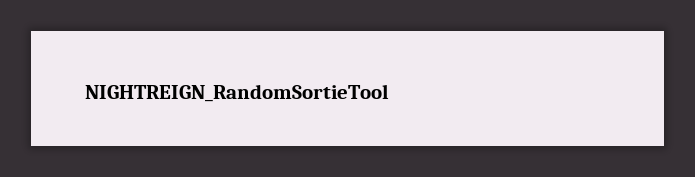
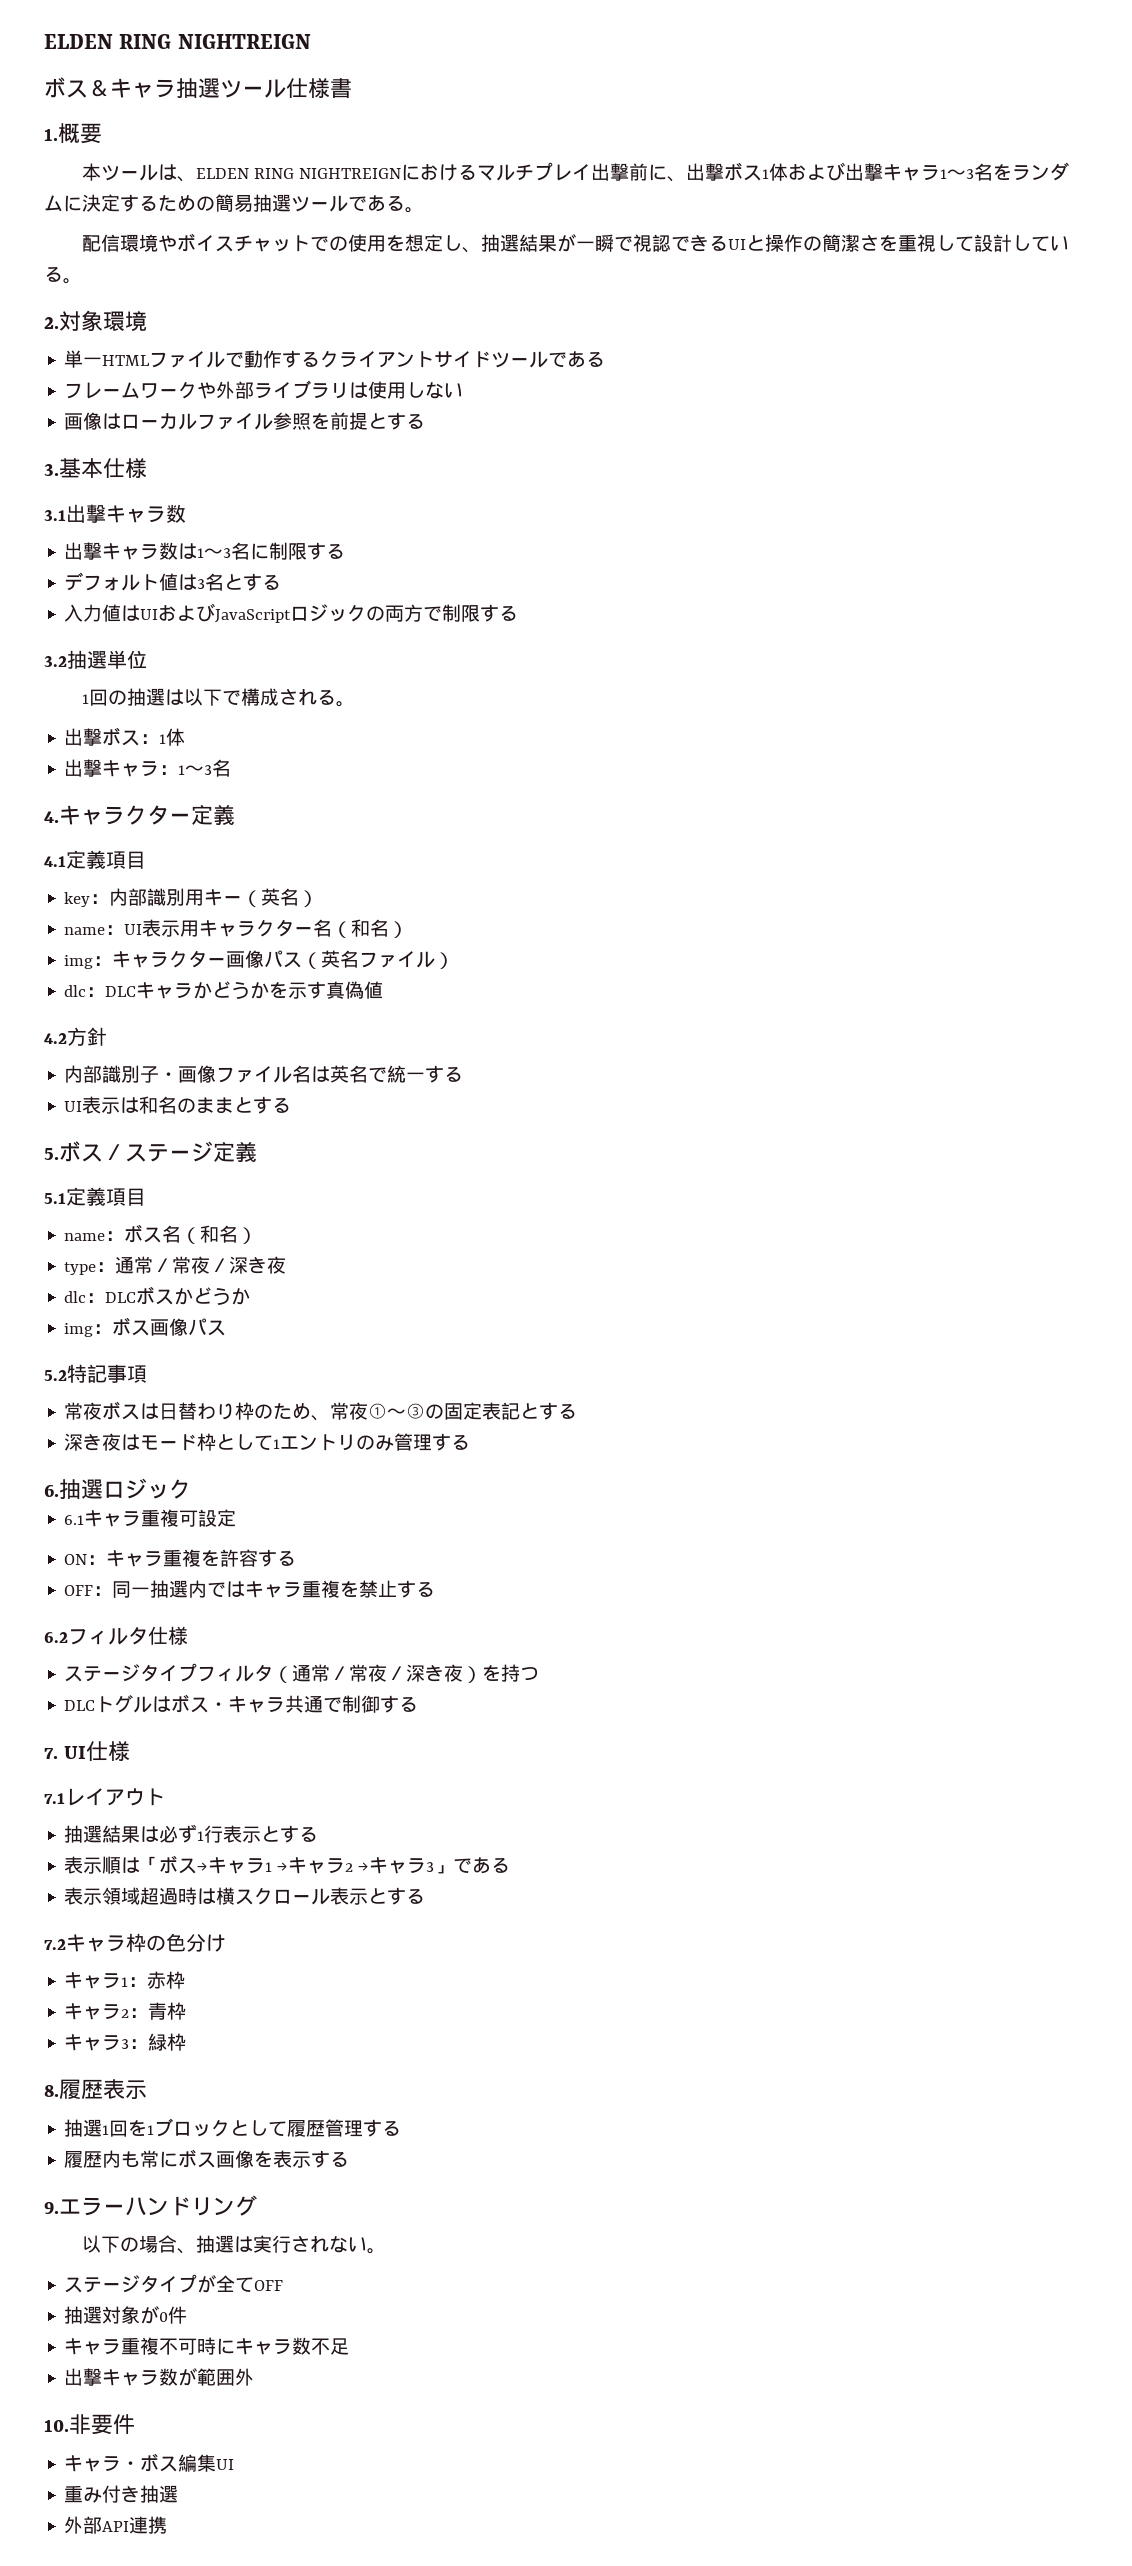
[85,84,389,102] NIGHTREIGN_RandomSortieTool -> [44,34,311,49] [44,77,352,98] [44,123,102,144] [81,162,1069,182] [44,194,424,213] [81,233,1069,253] [44,266,82,284] [44,310,147,332] [64,350,606,368] [64,380,464,399] [64,412,426,430] [44,458,147,478] [44,504,186,523] [64,542,346,560] [64,572,282,591] [64,603,519,623] [44,650,147,669] [81,688,355,707] [64,727,186,746] [64,759,232,777] [44,804,235,825] [44,850,146,869] [64,888,319,907] [64,919,409,938] [64,950,455,969] [64,981,384,999] [44,1027,107,1046] [64,1065,464,1083] [64,1096,292,1114] [44,1141,257,1162] [44,1187,146,1206] [64,1224,258,1244] [64,1256,287,1275] [64,1286,251,1305] [64,1317,227,1337] [44,1364,147,1383] [64,1401,578,1421] [64,1433,471,1451] [44,1478,191,1499] [64,1509,237,1527] [64,1549,297,1567] [64,1580,436,1598] [44,1626,188,1645] [64,1663,540,1683] [64,1694,419,1713] [44,1741,130,1761] [44,1788,165,1806] [64,1824,319,1843] [64,1855,511,1874] [64,1887,426,1905] [44,1933,226,1952] [64,1971,186,1989] [64,2002,187,2020] [64,2033,187,2051] [44,2079,147,2100] [64,2118,402,2137] [64,2149,350,2168] [44,2195,257,2216] [81,2235,386,2254] [64,2274,284,2293] [64,2306,188,2324] [64,2337,350,2355] [64,2368,255,2386] [44,2414,135,2435] [64,2453,235,2472] [64,2485,179,2503] [64,2516,168,2534] ELDEN RING NIGHTREIGN // ボス＆キャラ抽選ツール仕様書 // 1.概要 // 本ツールは、ELDEN RING NIGHTREIGNにおけるマルチプレイ出撃前に、出撃ボス1体および出撃キャラ1〜3名をランダムに決定するための簡易抽選ツールである。 // 配信環境やボイスチャットでの使用を想定し、抽選結果が一瞬で視認できるUIと操作の簡潔さを重視して設計している。 // 2.対象環境 // 単一HTMLファイルで動作するクライアントサイドツールである // フレームワークや外部ライブラリは使用しない // 画像はローカルファイル参照を前提とする // 3.基本仕様 // 3.1出撃キャラ数 // 出撃キャラ数は1〜3名に制限する // デフォルト値は3名とする // 入力値はUIおよびJavaScriptロジックの両方で制限する // 3.2抽選単位 // 1回の抽選は以下で構成される。 // 出撃ボス：1体 // 出撃キャラ：1〜3名 // 4.キャラクター定義 // 4.1定義項目 // key：内部識別用キー（英名） // name：UI表示用キャラクター名（和名） // img：キャラクター画像パス（英名ファイル） // dlc：DLCキャラかどうかを示す真偽値 // 4.2方針 // 内部識別子・画像ファイル名は英名で統一する // UI表示は和名のままとする // 5.ボス／ステージ定義 // 5.1定義項目 // name：ボス名（和名） // type：通常／常夜／深き夜 // dlc：DLCボスかどうか // img：ボス画像パス // 5.2特記事項 // 常夜ボスは日替わり枠のため、常夜①〜③の固定表記とする // 深き夜はモード枠として1エントリのみ管理する // 6.抽選ロジック // 6.1キャラ重複可設定 // ON：キャラ重複を許容する // OFF：同一抽選内ではキャラ重複を禁止する // 6.2フィルタ仕様 // ステージタイプフィルタ（通常／常夜／深き夜）を持つ // DLCトグルはボス・キャラ共通で制御する // 7. UI仕様 // 7.1レイアウト // 抽選結果は必ず1行表示とする // 表示順は「ボス→キャラ1 →キャラ2 →キャラ3」である // 表示領域超過時は横スクロール表示とする // 7.2キャラ枠の色分け // キャラ1：赤枠 // キャラ2：青枠 // キャラ3：緑枠 // 8.履歴表示 // 抽選1回を1ブロックとして履歴管理する // 履歴内も常にボス画像を表示する // 9.エラーハンドリング // 以下の場合、抽選は実行されない。 // ステージタイプが全てOFF // 抽選対象が0件 // キャラ重複不可時にキャラ数不足 // 出撃キャラ数が範囲外 // 10.非要件 // キャラ・ボス編集UI // 重み付き抽選 // 外部API連携

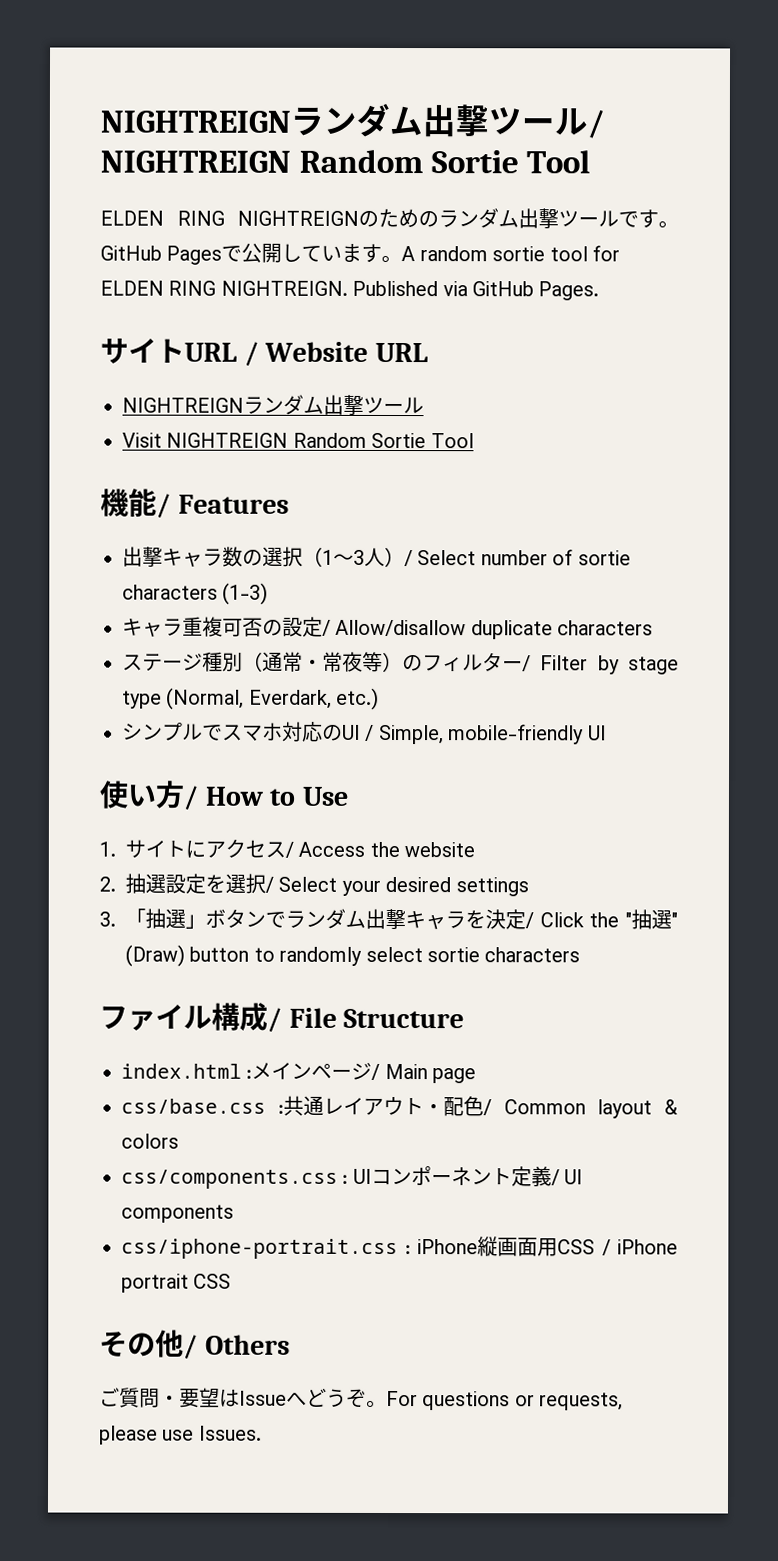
[44,34,311,49] [44,77,352,98] [44,123,102,144] [81,162,1069,182] [44,194,424,213] [81,233,1069,253] [44,266,82,284] [44,310,147,332] [64,350,606,368] [64,380,464,399] [64,412,426,430] [44,458,147,478] [44,504,186,523] [64,542,346,560] [64,572,282,591] [64,603,519,623] [44,650,147,669] [81,688,355,707] [64,727,186,746] [64,759,232,777] [44,804,235,825] [44,850,146,869] [64,888,319,907] [64,919,409,938] [64,950,455,969] [64,981,384,999] [44,1027,107,1046] [64,1065,464,1083] [64,1096,292,1114] [44,1141,257,1162] [44,1187,146,1206] [64,1224,258,1244] [64,1256,287,1275] [64,1286,251,1305] [64,1317,227,1337] [44,1364,147,1383] [64,1401,578,1421] [64,1433,471,1451] [44,1478,191,1499] [64,1515,85,1525] ELDEN RING NIGHTREIGN // ボス＆キャラ抽選ツール仕様書 // 1.概要 // 本ツールは、ELDEN RING NIGHTREIGNにおけるマルチプレイ出撃前に、出撃ボス1体および出撃キャラ1〜3名をランダムに決定するための簡易抽選ツールである。 // 配信環境やボイスチャットでの使用を想定し、抽選結果が一瞬で視認できるUIと操作の簡潔さを重視して設計している。 // 2.対象環境 // 単一HTMLファイルで動作するクライアントサイドツールである // フレームワークや外部ライブラリは使用しない // 画像はローカルファイル参照を前提とする // 3.基本仕様 // 3.1出撃キャラ数 // 出撃キャラ数は1〜3名に制限する // デフォルト値は3名とする // 入力値はUIおよびJavaScriptロジックの両方で制限する // 3.2抽選単位 // 1回の抽選は以下で構成される。 // 出撃ボス：1体 // 出撃キャラ：1〜3名 // 4.キャラクター定義 // 4.1定義項目 // key：内部識別用キー（英名） // name：UI表示用キャラクター名（和名） // img：キャラクター画像パス（英名ファイル） // dlc：DLCキャラかどうかを示す真偽値 // 4.2方針 // 内部識別子・画像ファイル名は英名で統一する // UI表示は和名のままとする // 5.ボス／ステージ定義 // 5.1定義項目 // name：ボス名（和名） // type：通常／常夜／深き夜 // dlc：DLCボスかどうか // img：ボス画像パス // 5.2特記事項 // 常夜ボスは日替わり枠のため、常夜①〜③の固定表記とする // 深き夜はモード枠として1エントリのみ管理する // 6.抽選ロジック // 6.1 -> [100,102,605,139] [100,149,591,174] [100,208,679,229] [100,242,620,265] [100,280,600,301] [100,337,428,366] [122,394,424,415] [122,432,474,449] [100,488,289,518] [122,546,631,568] [122,582,269,605] NIGHTREIGNランダム出撃ツール/ NIGHTREIGN Random Sortie Tool // ELDEN RING NIGHTREIGNのためのランダム出撃ツールです。GitHub Pagesで公開しています。A random sortie tool for ELDEN RING NIGHTREIGN. Published via GitHub Pages. // サイトURL / Website URL // NIGHTREIGNランダム出撃ツール // Visit NIGHTREIGN Random Sortie Tool // 機能/ Features // 出撃キャラ数の選択（1～3人）/ Select number of sortie characters (1-3) //
[198,1509,237,1527] [64,1549,297,1567] [64,1580,436,1598] [44,1626,188,1645] [64,1663,540,1683] [64,1694,419,1713] [44,1741,130,1761] [44,1788,165,1806] [64,1824,319,1843] [64,1855,511,1874] [64,1887,426,1905] [44,1933,226,1952] [64,1971,186,1989] [64,2002,187,2020] [64,2033,187,2051] [44,2079,147,2100] [64,2118,402,2137] [64,2149,350,2168] [44,2195,257,2216] [81,2235,386,2254] [64,2274,284,2293] [64,2306,188,2324] [64,2337,350,2355] [64,2368,255,2386] [44,2414,135,2435] [64,2453,235,2472] [64,2485,179,2503] [64,2516,168,2534] 設定 // ON：キャラ重複を許容する // OFF：同一抽選内ではキャラ重複を禁止する // 6.2フィルタ仕様 // ステージタイプフィルタ（通常／常夜／深き夜）を持つ // DLCトグルはボス・キャラ共通で制御する // 7. UI仕様 // 7.1レイアウト // 抽選結果は必ず1行表示とする // 表示順は「ボス→キャラ1 →キャラ2 →キャラ3」である // 表示領域超過時は横スクロール表示とする // 7.2キャラ枠の色分け // キャラ1：赤枠 // キャラ2：青枠 // キャラ3：緑枠 // 8.履歴表示 // 抽選1回を1ブロックとして履歴管理する // 履歴内も常にボス画像を表示する // 9.エラーハンドリング // 以下の場合、抽選は実行されない。 // ステージタイプが全てOFF // 抽選対象が0件 // キャラ重複不可時にキャラ数不足 // 出撃キャラ数が範囲外 // 10.非要件 // キャラ・ボス編集UI // 重み付き抽選 // 外部API連携 -> [242,616,654,640] [122,651,679,675] [122,687,380,710] [122,721,607,745] [99,780,348,810] [99,838,476,858] [99,873,529,897] [99,908,678,930] [125,944,581,967] [99,1002,465,1032] [121,1062,477,1084] [121,1095,678,1119] [121,1133,179,1149] [121,1166,584,1189] [121,1204,234,1223] [121,1236,678,1260] [121,1273,232,1293] [99,1329,290,1359] [99,1387,624,1411] [99,1425,262,1445] 否の設定/ Allow/disallow duplicate characters // ステージ種別（通常・常夜等）のフィルター/ Filter by stage type (Normal, Everdark, etc.) // シンプルでスマホ対応のUI / Simple, mobile-friendly UI // 使い方/ How to Use // 1.サイトにアクセス/ Access the website // 2.抽選設定を選択/ Select your desired settings // 3.「抽選」ボタンでランダム出撃キャラを決定/ Click the "抽選" (Draw) button to randomly select sortie characters // ファイル構成/ File Structure // index.html :メインページ/ Main page // css/base.css :共通レイアウト・配色/ Common layout & colors // css/components.css : UIコンポーネント定義/ UI components // css/iphone-portrait.css : iPhone縦画面用CSS / iPhone portrait CSS // その他/ Others // ご質問・要望はIssueへどうぞ。For questions or requests, please use Issues.

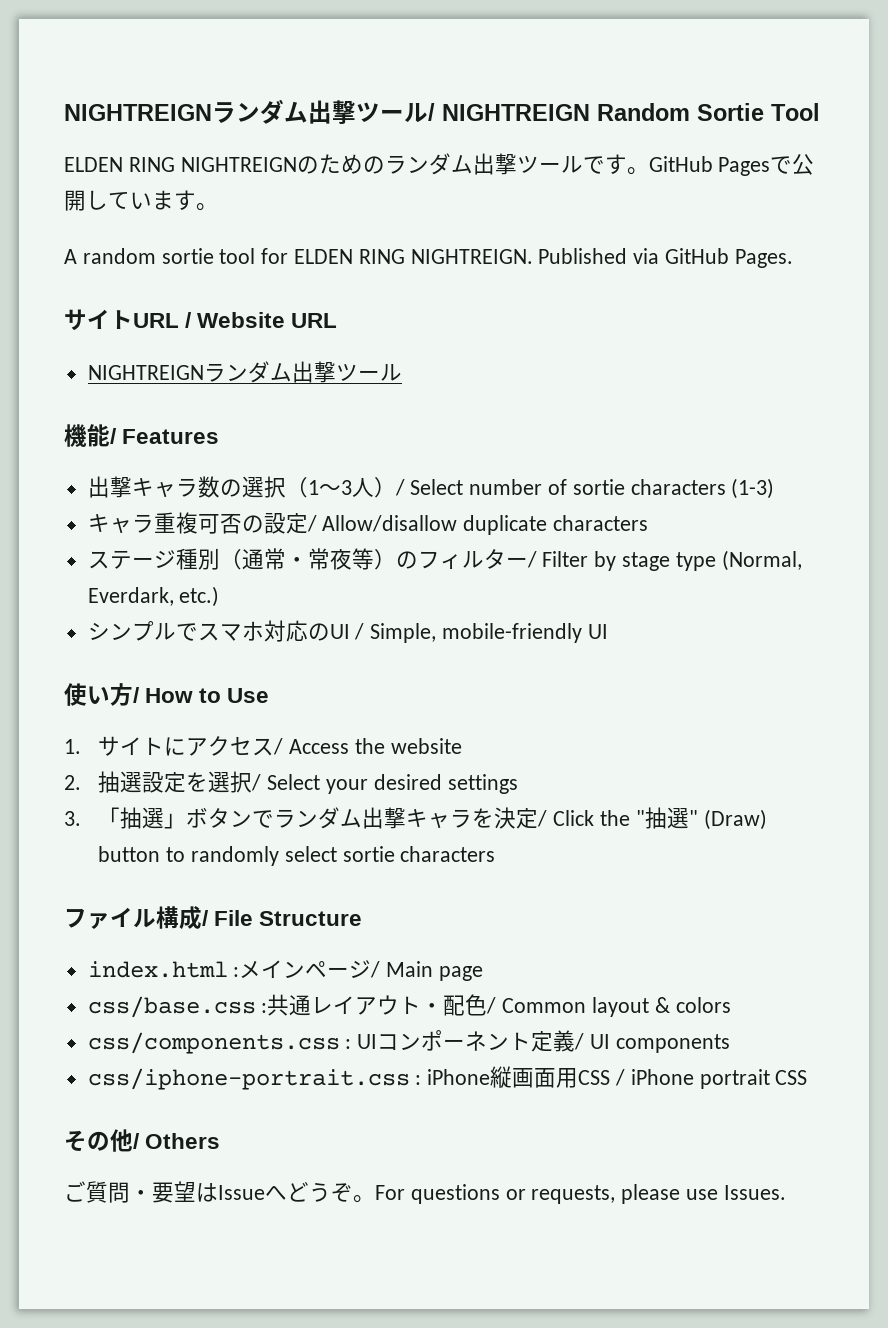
(403, 259) none -> (218, 207) //
[122,432,474,449] // Visit NIGHTREIGN Random Sortie Tool -> (402, 372) none

